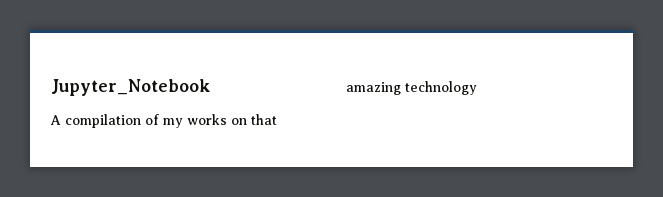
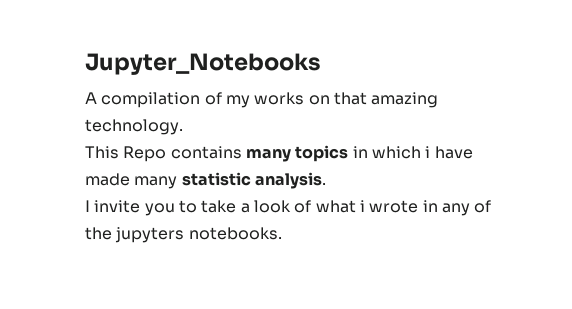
[51,79,210,96] Jupyter_Notebook -> [85,53,321,75] Jupyter_Notebooks
[405,81,477,95] technology -> [85,119,183,135] [85,145,473,162] [85,172,326,189] [85,200,492,216] [85,227,282,243] technology. // This Repo contains many topics in which i have made many statistic analysis. // I invite you to take a look of what i wrote in any of the jupyters notebooks.

